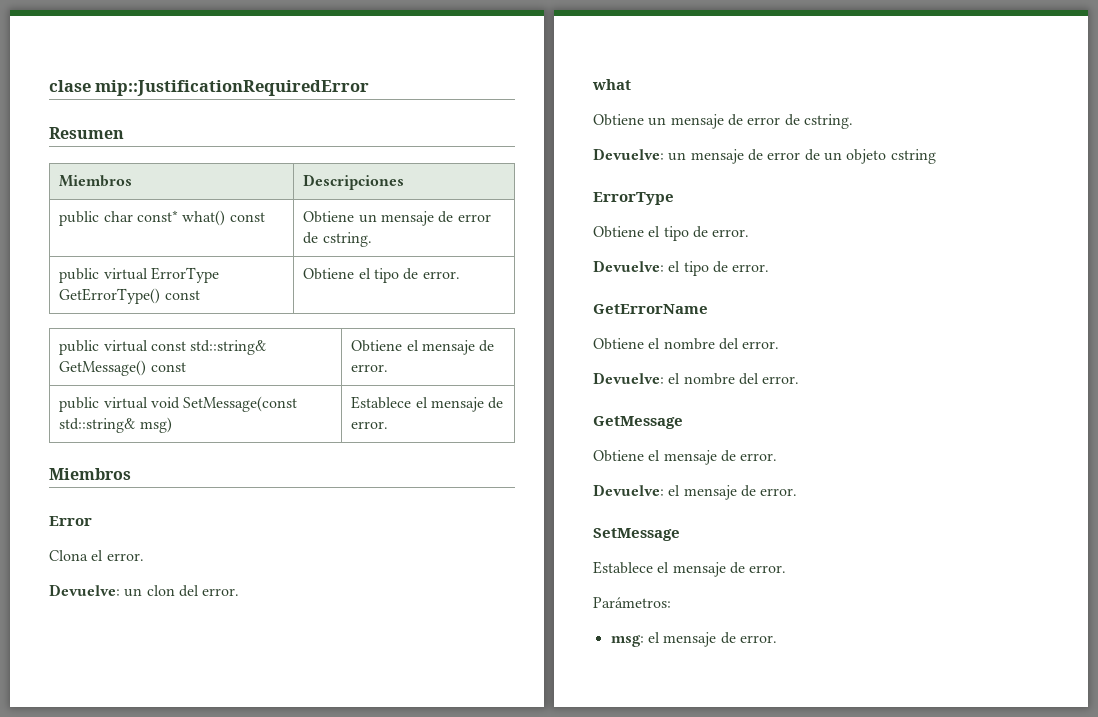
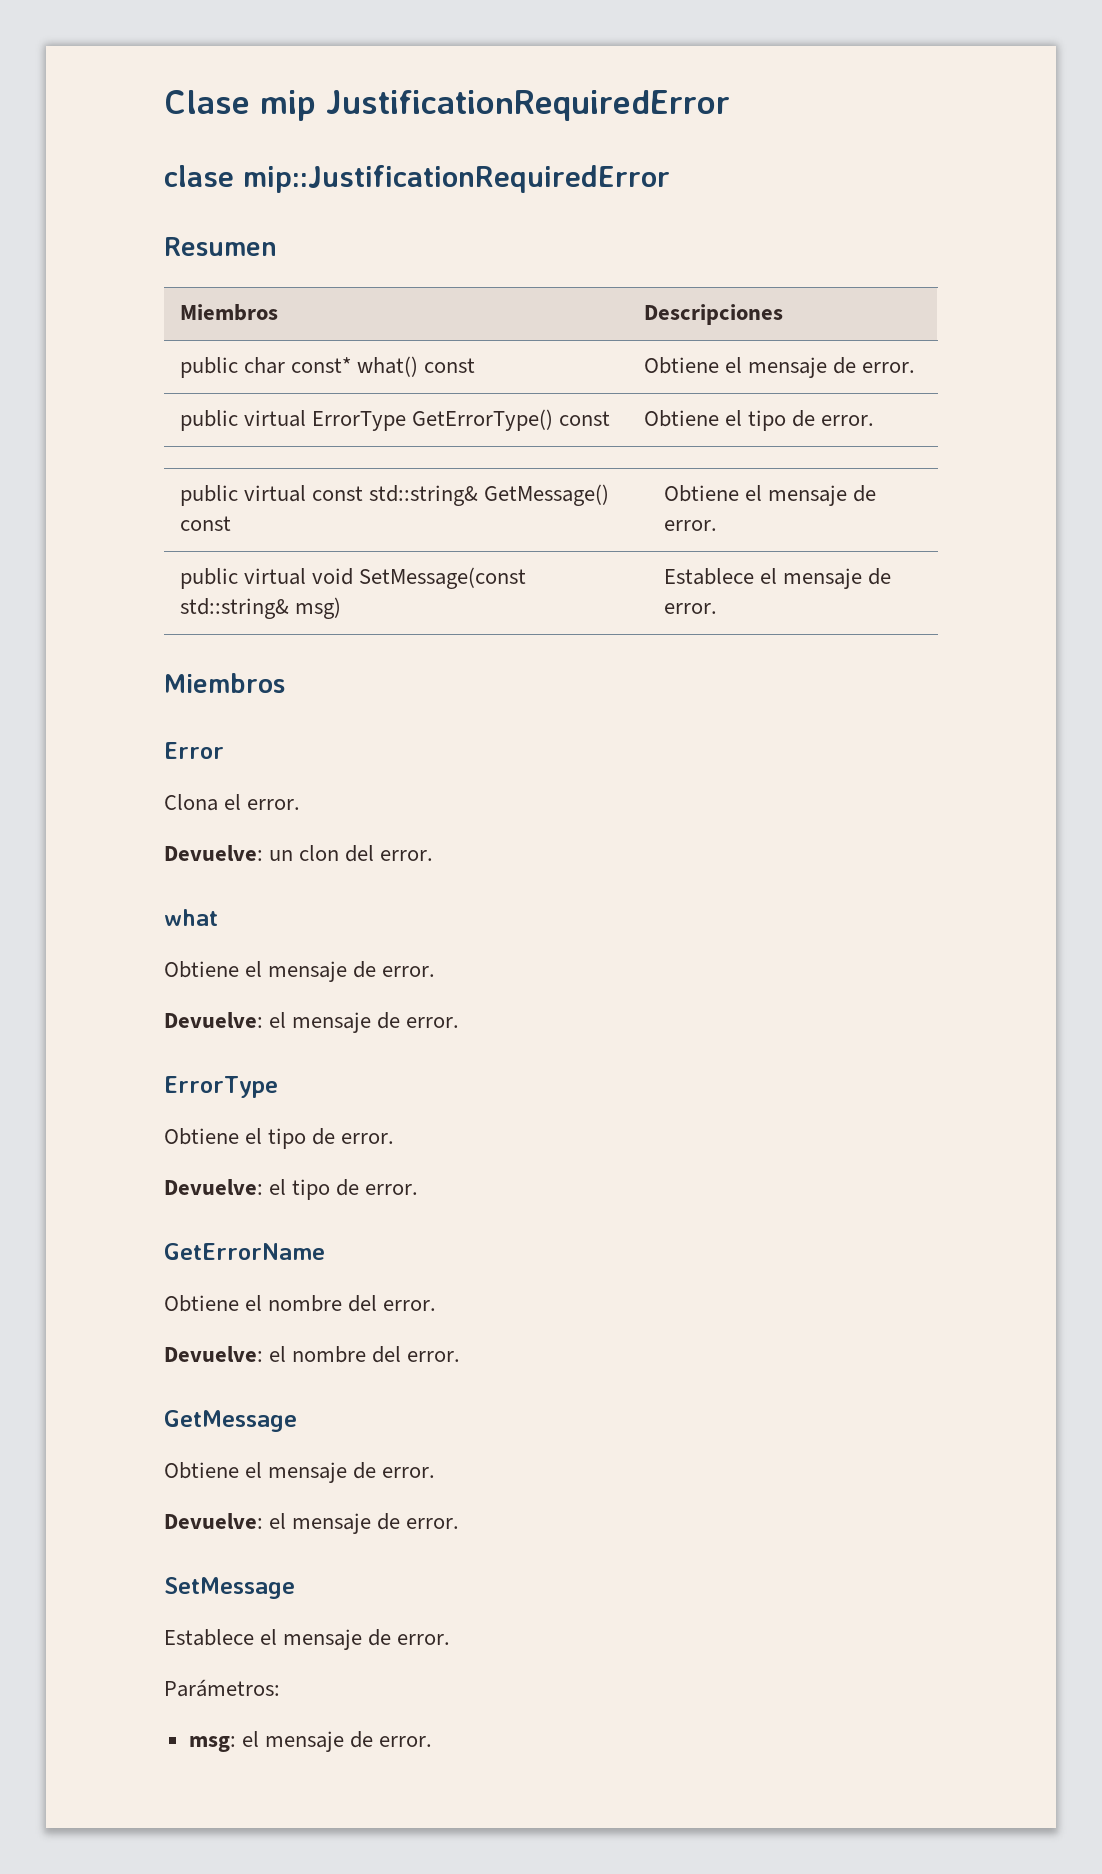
(49, 86) none -> [164,90,730,121] Clase mip JustificationRequiredError //
[358,211,491,226] [303,232,372,247] un mensaje de error de cstring. -> [725,357,916,378] el mensaje de error.
[648,114,853,129] [593,148,936,164] un mensaje de error de cstring. // Devuelve: un mensaje de error de un objeto cstring -> [245,961,436,982] [164,1012,460,1033] el mensaje de error. // Devuelve: el mensaje de error.

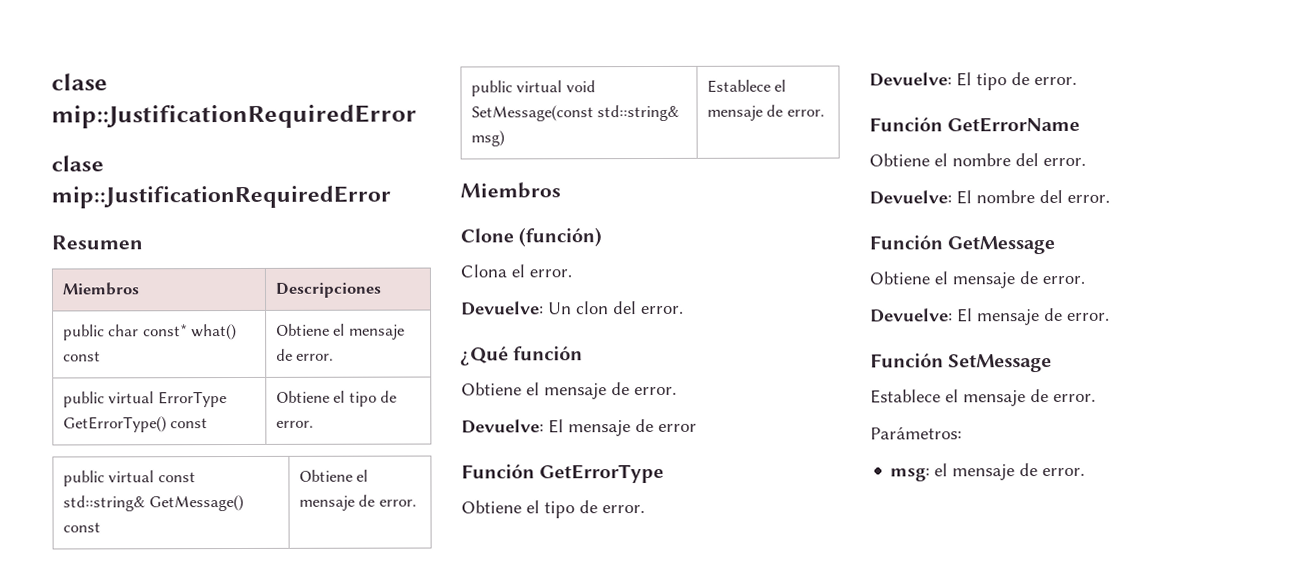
[164,90,730,121] Clase mip JustificationRequiredError -> [51,73,108,91] [51,104,417,129] clase mip::JustificationRequiredError
[164,742,224,759] Error -> [460,227,603,248] Clone (función)
[269,850,294,861] un -> [548,302,572,315] Un
[164,909,218,926] [164,961,436,982] [164,1012,460,1033] [164,1076,278,1098] what // Obtiene el mensaje de error. // Devuelve: el mensaje de error. // ErrorType -> [460,346,584,366] [461,382,677,400] [461,418,697,437] [461,463,665,484] ¿Qué función // Obtiene el mensaje de error. // Devuelve: El mensaje de error // Función GetErrorType
[269,1179,419,1200] el tipo de error. // -> [956,72,1077,91] [869,117,943,132] El tipo de error. // Función
[269,1346,461,1363] el nombre del error. // -> [956,189,1110,205] [869,235,943,250] El nombre del error. // Función
[269,1513,460,1534] el mensaje de error. // -> [957,307,1110,326] [870,353,944,368] El mensaje de error. // Función

